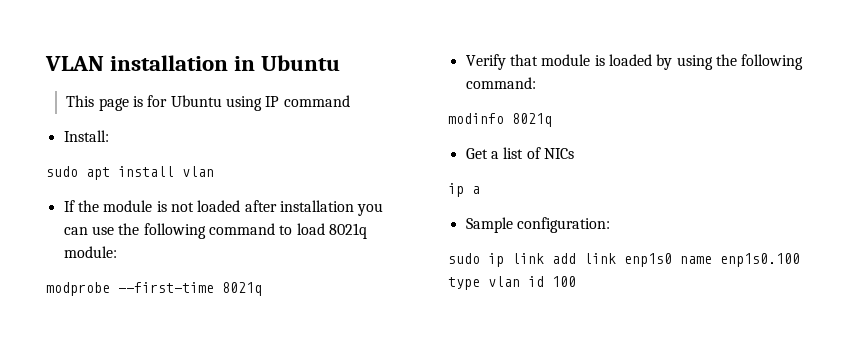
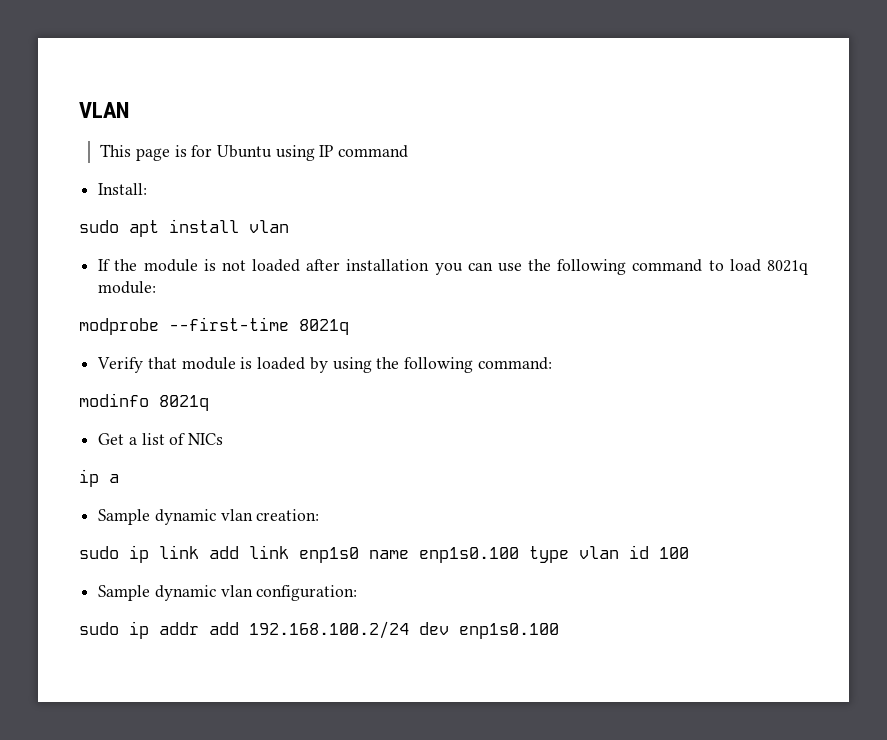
[110,55,341,71] installation in Ubuntu -> (129, 110) none
[516,217,610,233] configuration: -> [154,509,320,525] dynamic vlan creation:
(576, 281) none -> [98,585,358,601] [79,621,559,639] // Sample dynamic vlan configuration: // sudo ip addr add 192.168.100.2/24 dev enp1s0.100

